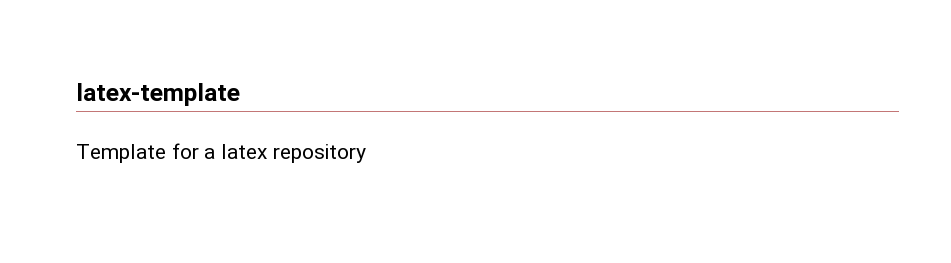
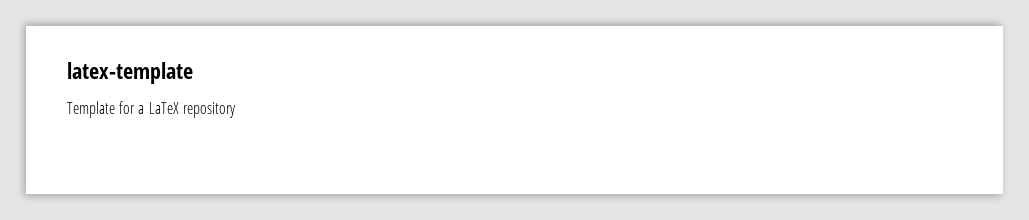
[221,144,268,159] latex -> [148,102,179,114] LaTeX

